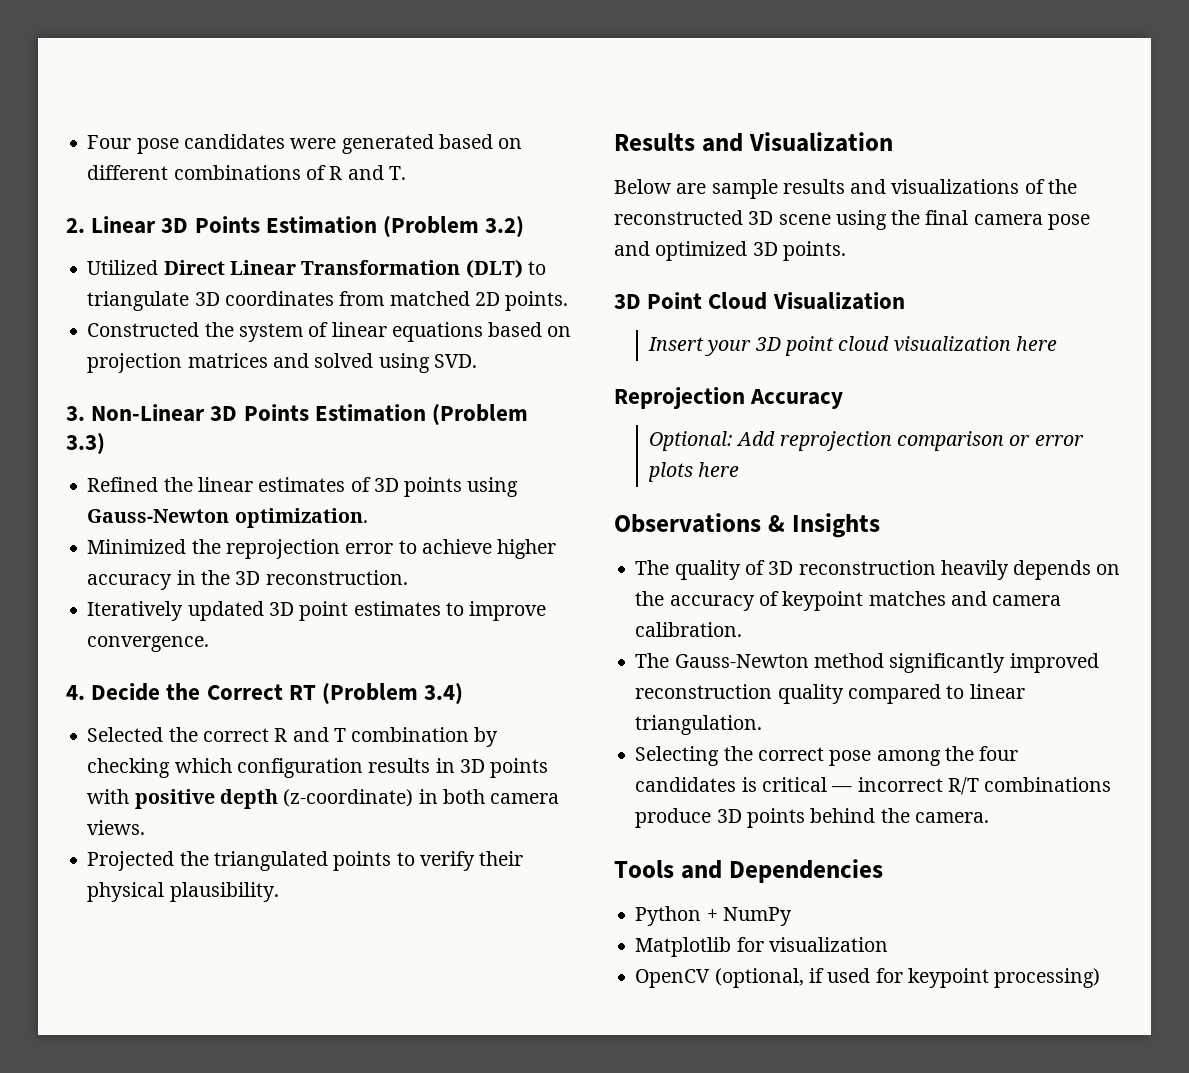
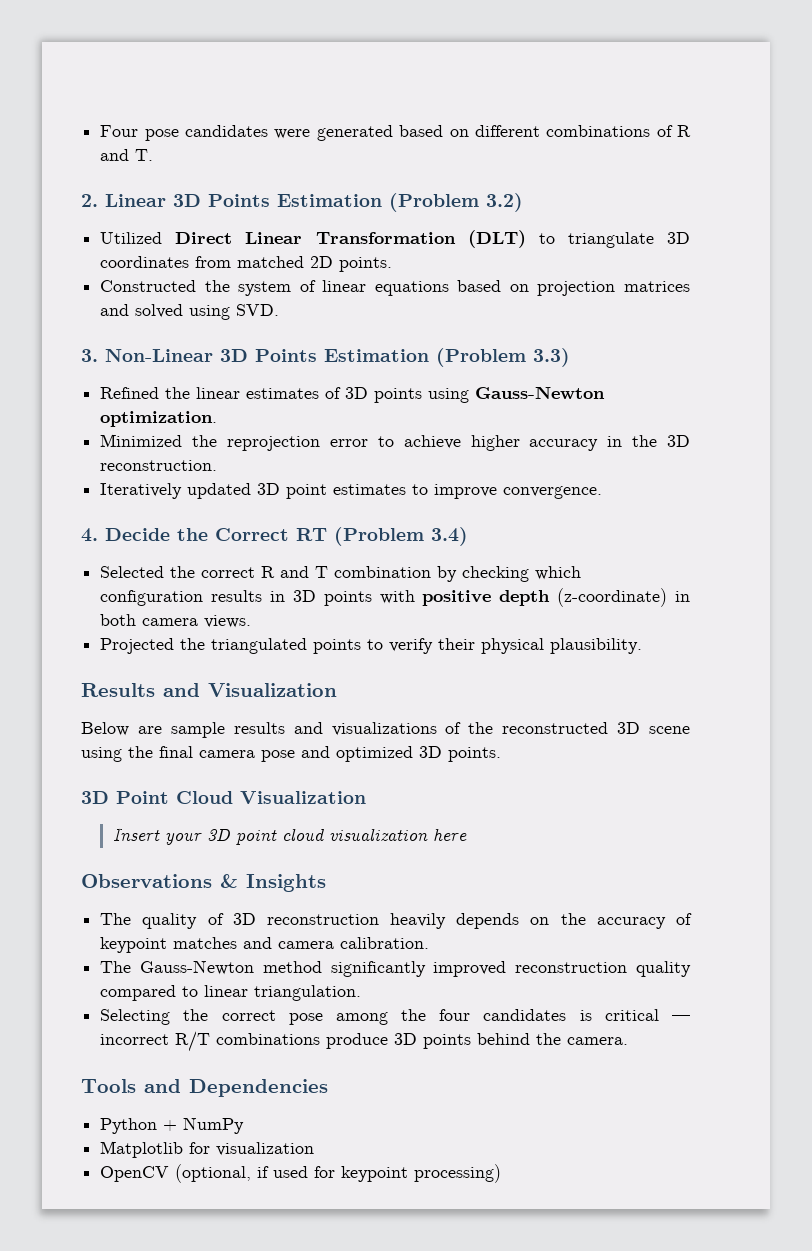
[614,387,844,409] [649,431,1084,451] [648,462,740,482] // Reprojection Accuracy // Optional: Add reprojection comparison or error plots here -> (467, 834) none

